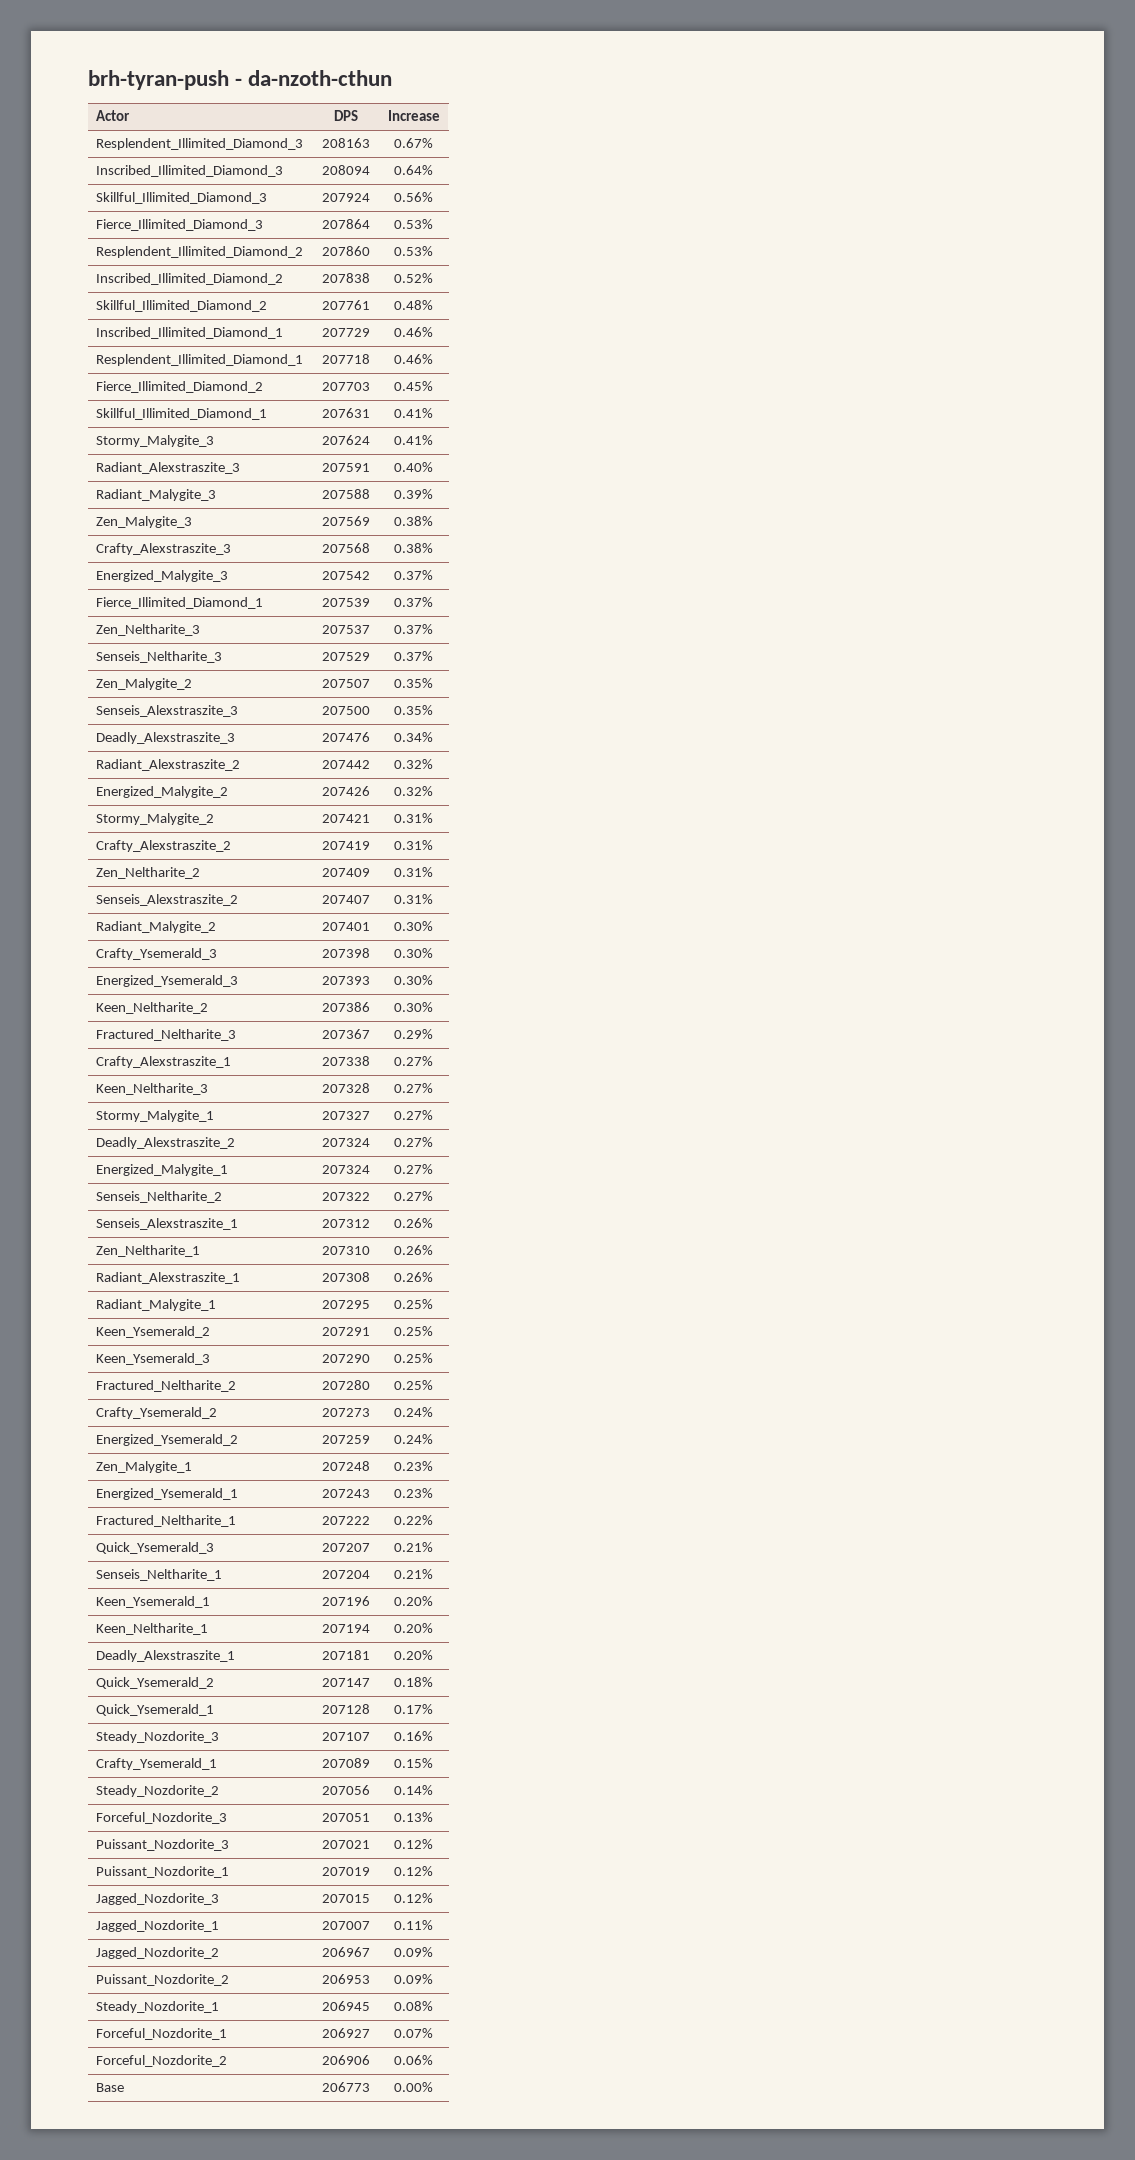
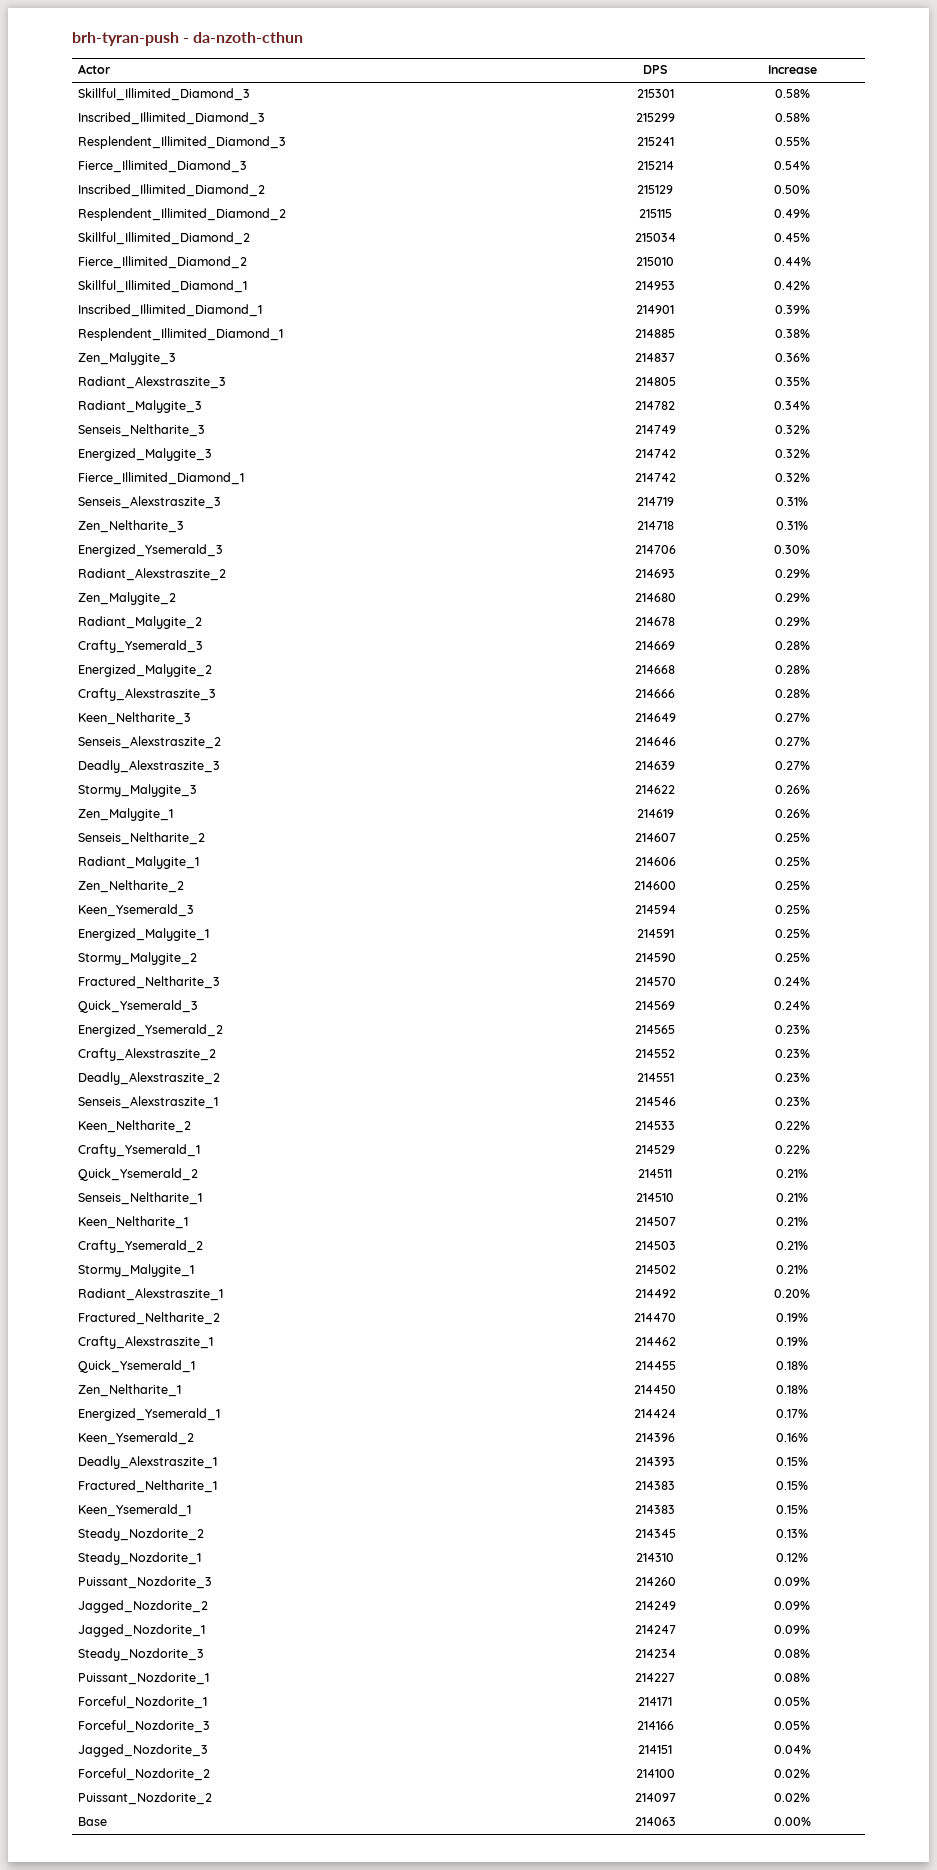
[96,138,304,150] [321,138,370,148] [394,138,433,148] [96,165,284,177] [321,165,370,175] [394,165,433,175] [96,192,268,204] [321,193,370,202] [394,192,433,202] [96,219,264,231] [321,219,370,229] [394,219,433,229] [96,246,304,258] [321,246,370,256] [394,246,433,256] [96,273,284,285] [321,273,370,283] [394,273,433,283] [96,300,268,312] [321,300,370,310] [394,300,433,310] Resplendent_Illimited_Diamond_3 | 208163 | 0.67% // Inscribed_Illimited_Diamond_3 | 208094 | 0.64% // Skillful_Illimited_Diamond_3 | 207924 | 0.56% // Fierce_Illimited_Diamond_3 | 207864 | 0.53% // Resplendent_Illimited_Diamond_2 | 207860 | 0.53% // Inscribed_Illimited_Diamond_2 | 207838 | 0.52% // Skillful_Illimited_Diamond_2 | 207761 | 0.48% -> [77,88,250,101] [636,89,674,98] [774,89,810,98] [77,112,265,125] [635,113,675,122] [774,113,810,122] [77,136,286,149] [636,137,674,146] [774,137,810,146] [77,160,247,173] [636,161,674,170] [774,161,810,170] [77,184,265,197] [637,185,673,194] [774,185,810,194] [77,208,286,221] [638,209,672,218] [774,209,810,218] [77,232,250,245] [634,233,676,242] [774,233,810,242] [77,256,247,269] [636,257,674,266] [773,257,811,266] [77,280,247,293] [635,281,675,290] [774,281,810,290] Skillful_Illimited_Diamond_3 | 215301 | 0.58% // Inscribed_Illimited_Diamond_3 | 215299 | 0.58% // Resplendent_Illimited_Diamond_3 | 215241 | 0.55% // Fierce_Illimited_Diamond_3 | 215214 | 0.54% // Inscribed_Illimited_Diamond_2 | 215129 | 0.50% // Resplendent_Illimited_Diamond_2 | 215115 | 0.49% // Skillful_Illimited_Diamond_2 | 215034 | 0.45% // Fierce_Illimited_Diamond_2 | 215010 | 0.44% // Skillful_Illimited_Diamond_1 | 214953 | 0.42%
[321,328,370,337] [394,327,433,337] 207729 | 0.46% -> [636,305,674,314] [774,305,810,314] 214901 | 0.39%
[321,354,370,364] [394,354,433,364] [96,381,264,393] [321,382,370,391] [394,381,433,391] [96,408,268,420] [321,408,370,418] [394,408,433,418] [96,435,215,447] [321,435,370,445] [394,435,433,445] [96,462,241,474] [321,463,370,472] [394,462,433,472] [96,489,217,501] [321,489,370,499] [394,489,433,499] [96,516,193,528] [321,516,370,526] [394,516,433,526] [96,543,232,555] [321,543,370,553] [394,543,433,553] [96,570,229,582] [321,571,370,580] [394,570,433,580] [96,597,264,609] [321,598,370,607] [394,597,433,607] [96,624,201,636] [321,625,370,634] [394,624,433,634] [96,651,223,663] [321,652,370,661] [394,651,433,661] [96,678,193,690] [321,679,370,688] [394,678,433,688] [96,705,239,717] [321,706,370,715] [394,705,433,715] [96,732,236,744] [321,732,370,742] [394,732,433,742] [96,759,241,771] [321,760,370,769] [394,759,433,769] [96,786,229,798] [321,786,370,796] [394,786,433,796] [96,813,215,825] [321,814,370,823] [394,813,433,823] [96,840,232,852] [321,841,370,850] [394,840,433,850] [96,867,201,879] [321,868,370,877] [394,867,433,877] [96,894,239,906] [321,895,370,904] [394,894,433,904] [96,921,217,933] [321,922,370,931] [394,921,433,931] [96,948,218,960] [321,948,370,958] [394,948,433,958] [96,975,239,987] [321,976,370,985] [394,975,433,985] [96,1002,209,1014] [321,1002,370,1012] [394,1002,433,1012] [96,1029,237,1041] [321,1029,370,1039] [394,1029,433,1039] [96,1056,232,1068] [321,1056,370,1066] [394,1056,433,1066] [96,1083,209,1095] [321,1083,370,1093] [394,1083,433,1093] [96,1110,215,1122] [321,1111,370,1120] [394,1110,433,1120] [96,1137,236,1149] [321,1138,370,1147] [394,1137,433,1147] [96,1164,229,1176] [321,1165,370,1174] [394,1164,433,1174] [96,1191,223,1203] [321,1192,370,1201] [394,1191,433,1201] [96,1218,239,1230] [321,1219,370,1228] [394,1218,433,1228] [96,1245,201,1257] [321,1246,370,1255] [394,1245,433,1255] [96,1272,241,1284] [321,1272,370,1282] [394,1272,433,1282] [96,1299,217,1311] [321,1300,370,1309] [394,1299,433,1309] [96,1326,211,1338] [321,1327,370,1336] 207718 | 0.46% // Fierce_Illimited_Diamond_2 | 207703 | 0.45% // Skillful_Illimited_Diamond_1 | 207631 | 0.41% // Stormy_Malygite_3 | 207624 | 0.41% // Radiant_Alexstraszite_3 | 207591 | 0.40% // Radiant_Malygite_3 | 207588 | 0.39% // Zen_Malygite_3 | 207569 | 0.38% // Crafty_Alexstraszite_3 | 207568 | 0.38% // Energized_Malygite_3 | 207542 | 0.37% // Fierce_Illimited_Diamond_1 | 207539 | 0.37% // Zen_Neltharite_3 | 207537 | 0.37% // Senseis_Neltharite_3 | 207529 | 0.37% // Zen_Malygite_2 | 207507 | 0.35% // Senseis_Alexstraszite_3 | 207500 | 0.35% // Deadly_Alexstraszite_3 | 207476 | 0.34% // Radiant_Alexstraszite_2 | 207442 | 0.32% // Energized_Malygite_2 | 207426 | 0.32% // Stormy_Malygite_2 | 207421 | 0.31% // Crafty_Alexstraszite_2 | 207419 | 0.31% // Zen_Neltharite_2 | 207409 | 0.31% // Senseis_Alexstraszite_2 | 207407 | 0.31% // Radiant_Malygite_2 | 207401 | 0.30% // Crafty_Ysemerald_3 | 207398 | 0.30% // Energized_Ysemerald_3 | 207393 | 0.30% // Keen_Neltharite_2 | 207386 | 0.30% // Fractured_Neltharite_3 | 207367 | 0.29% // Crafty_Alexstraszite_1 | 207338 | 0.27% // Keen_Neltharite_3 | 207328 | 0.27% // Stormy_Malygite_1 | 207327 | 0.27% // Deadly_Alexstraszite_2 | 207324 | 0.27% // Energized_Malygite_1 | 207324 | 0.27% // Senseis_Neltharite_2 | 207322 | 0.27% // Senseis_Alexstraszite_1 | 207312 | 0.26% // Zen_Neltharite_1 | 207310 | 0.26% // Radiant_Alexstraszite_1 | 207308 | 0.26% // Radiant_Malygite_1 | 207295 | 0.25% // Keen_Ysemerald_2 | 207291 -> [635,329,675,338] [774,329,810,338] [77,352,176,365] [635,353,675,362] [774,353,810,362] [77,376,226,389] [634,377,676,386] [774,377,810,386] [77,400,202,413] [635,401,675,410] [774,401,810,410] [77,424,205,437] [634,425,676,434] [774,425,810,434] [77,448,212,461] [634,449,676,458] [774,449,810,458] [77,472,244,485] [634,473,676,482] [774,473,810,482] [77,496,221,509] [636,497,674,506] [776,497,808,506] [77,520,184,533] [636,521,674,530] [776,521,808,530] [77,544,223,557] [634,545,676,554] [774,545,810,554] [77,568,226,581] [635,569,675,578] [774,569,810,578] [77,592,176,605] [634,593,676,602] [774,593,810,602] [77,616,202,629] [635,617,675,626] [774,617,810,626] [77,640,203,653] [635,641,675,650] [774,641,810,650] [77,664,212,677] [635,665,675,674] [774,665,810,674] [77,688,216,701] [635,689,675,698] [774,689,810,698] [77,712,191,725] [634,713,676,722] [774,713,810,722] [77,736,221,749] [634,737,676,746] [774,737,810,746] [77,760,220,773] [635,761,675,770] [774,761,810,770] [77,784,197,797] [635,785,675,794] [774,785,810,794] [77,808,173,821] [636,809,674,818] [774,809,810,818] [77,832,205,845] [634,833,676,842] [774,833,810,842] [77,856,199,869] [634,857,676,866] [774,857,810,866] [77,880,184,893] [634,881,676,890] 214885 | 0.38% // Zen_Malygite_3 | 214837 | 0.36% // Radiant_Alexstraszite_3 | 214805 | 0.35% // Radiant_Malygite_3 | 214782 | 0.34% // Senseis_Neltharite_3 | 214749 | 0.32% // Energized_Malygite_3 | 214742 | 0.32% // Fierce_Illimited_Diamond_1 | 214742 | 0.32% // Senseis_Alexstraszite_3 | 214719 | 0.31% // Zen_Neltharite_3 | 214718 | 0.31% // Energized_Ysemerald_3 | 214706 | 0.30% // Radiant_Alexstraszite_2 | 214693 | 0.29% // Zen_Malygite_2 | 214680 | 0.29% // Radiant_Malygite_2 | 214678 | 0.29% // Crafty_Ysemerald_3 | 214669 | 0.28% // Energized_Malygite_2 | 214668 | 0.28% // Crafty_Alexstraszite_3 | 214666 | 0.28% // Keen_Neltharite_3 | 214649 | 0.27% // Senseis_Alexstraszite_2 | 214646 | 0.27% // Deadly_Alexstraszite_3 | 214639 | 0.27% // Stormy_Malygite_3 | 214622 | 0.26% // Zen_Malygite_1 | 214619 | 0.26% // Senseis_Neltharite_2 | 214607 | 0.25% // Radiant_Malygite_1 | 214606 | 0.25% // Zen_Neltharite_2 | 214600
[321,1354,370,1363] [394,1353,433,1363] [96,1380,237,1392] [321,1380,370,1390] [394,1380,433,1390] [96,1407,218,1419] [321,1408,370,1417] [394,1407,433,1417] [96,1434,239,1446] [321,1435,370,1444] [394,1434,433,1444] [96,1461,193,1473] [321,1461,370,1471] [394,1461,433,1471] [96,1488,239,1500] [321,1489,370,1498] [394,1488,433,1498] [96,1515,237,1527] [321,1516,370,1525] [394,1515,433,1525] [96,1542,215,1554] [321,1543,370,1552] 207290 | 0.25% // Fractured_Neltharite_2 | 207280 | 0.25% // Crafty_Ysemerald_2 | 207273 | 0.24% // Energized_Ysemerald_2 | 207259 | 0.24% // Zen_Malygite_1 | 207248 | 0.23% // Energized_Ysemerald_1 | 207243 | 0.23% // Fractured_Neltharite_1 | 207222 | 0.22% // Quick_Ysemerald_3 | 207207 -> [634,905,676,914] [774,905,810,914] [77,928,209,941] [636,929,674,938] [774,929,810,938] [77,952,197,965] [634,953,676,962] [774,953,810,962] [77,976,220,989] [634,977,676,986] [774,977,810,986] [77,1000,198,1013] [635,1001,675,1010] [774,1001,810,1010] [77,1024,223,1037] [635,1025,675,1034] [774,1025,810,1034] [77,1048,216,1061] [635,1049,675,1058] [774,1049,810,1058] [77,1072,220,1085] [636,1073,674,1082] [774,1073,810,1082] [77,1096,218,1109] [634,1097,676,1106] [774,1097,810,1106] [77,1120,191,1133] [635,1121,675,1130] [774,1121,810,1130] [77,1144,200,1157] [635,1145,675,1154] [774,1145,810,1154] [77,1168,198,1181] [638,1169,672,1178] 214594 | 0.25% // Energized_Malygite_1 | 214591 | 0.25% // Stormy_Malygite_2 | 214590 | 0.25% // Fractured_Neltharite_3 | 214570 | 0.24% // Quick_Ysemerald_3 | 214569 | 0.24% // Energized_Ysemerald_2 | 214565 | 0.23% // Crafty_Alexstraszite_2 | 214552 | 0.23% // Deadly_Alexstraszite_2 | 214551 | 0.23% // Senseis_Alexstraszite_1 | 214546 | 0.23% // Keen_Neltharite_2 | 214533 | 0.22% // Crafty_Ysemerald_1 | 214529 | 0.22% // Quick_Ysemerald_2 | 214511
[321,1570,370,1579] [394,1569,433,1579] [96,1596,211,1608] [321,1596,370,1606] [394,1596,433,1606] [96,1623,209,1635] [321,1624,370,1633] [394,1623,433,1633] [96,1650,236,1662] [321,1650,370,1660] [394,1650,433,1660] [96,1677,215,1689] [321,1678,370,1687] [394,1677,433,1687] [96,1704,215,1716] [321,1704,370,1714] [394,1704,433,1714] [96,1731,220,1743] [321,1732,370,1741] [394,1731,433,1741] [96,1758,218,1770] [321,1758,370,1768] [394,1758,433,1768] [96,1785,220,1797] [321,1785,370,1795] [394,1785,433,1795] [96,1812,228,1824] [321,1813,370,1822] 207204 | 0.21% // Keen_Ysemerald_1 | 207196 | 0.20% // Keen_Neltharite_1 | 207194 | 0.20% // Deadly_Alexstraszite_1 | 207181 | 0.20% // Quick_Ysemerald_2 | 207147 | 0.18% // Quick_Ysemerald_1 | 207128 | 0.17% // Steady_Nozdorite_3 | 207107 | 0.16% // Crafty_Ysemerald_1 | 207089 | 0.15% // Steady_Nozdorite_2 | 207056 | 0.14% // Forceful_Nozdorite_3 | 207051 -> [636,1193,674,1202] [776,1193,808,1202] [77,1216,188,1229] [634,1217,676,1226] [776,1217,808,1226] [77,1240,203,1253] [634,1241,676,1250] [776,1241,808,1250] [77,1264,194,1277] [634,1265,676,1274] [776,1265,808,1274] [77,1288,223,1301] [634,1289,676,1298] [774,1289,810,1298] [77,1312,220,1325] [634,1313,676,1322] [776,1313,808,1322] [77,1336,213,1349] [634,1337,676,1346] [776,1337,808,1346] [77,1360,195,1373] [634,1361,676,1370] [776,1361,808,1370] [77,1384,181,1397] [634,1385,676,1394] [776,1385,808,1394] [77,1408,220,1421] [634,1409,676,1418] [776,1409,808,1418] [77,1432,194,1445] [635,1433,675,1442] [776,1433,808,1442] [77,1456,217,1469] [635,1457,675,1466] [776,1457,808,1466] [77,1480,217,1493] [635,1481,675,1490] [776,1481,808,1490] [77,1504,191,1517] [635,1505,675,1514] [776,1505,808,1514] [77,1528,204,1541] [634,1529,676,1538] 214510 | 0.21% // Keen_Neltharite_1 | 214507 | 0.21% // Crafty_Ysemerald_2 | 214503 | 0.21% // Stormy_Malygite_1 | 214502 | 0.21% // Radiant_Alexstraszite_1 | 214492 | 0.20% // Fractured_Neltharite_2 | 214470 | 0.19% // Crafty_Alexstraszite_1 | 214462 | 0.19% // Quick_Ysemerald_1 | 214455 | 0.18% // Zen_Neltharite_1 | 214450 | 0.18% // Energized_Ysemerald_1 | 214424 | 0.17% // Keen_Ysemerald_2 | 214396 | 0.16% // Deadly_Alexstraszite_1 | 214393 | 0.15% // Fractured_Neltharite_1 | 214383 | 0.15% // Keen_Ysemerald_1 | 214383 | 0.15% // Steady_Nozdorite_2 | 214345
[96,1839,230,1851] [321,1840,370,1849] [394,1839,433,1849] [96,1866,230,1878] [321,1867,370,1876] [394,1866,433,1876] [96,1893,220,1905] [321,1894,370,1903] [394,1893,433,1903] [96,1920,220,1932] [321,1921,370,1930] [394,1920,433,1930] [96,1947,220,1959] [321,1947,370,1957] [394,1947,433,1957] [96,1974,230,1986] [321,1974,370,1984] [394,1974,433,1984] [96,2001,220,2013] [321,2001,370,2011] [394,2001,433,2011] [96,2028,228,2040] [321,2028,370,2038] [394,2028,433,2038] [96,2055,228,2067] [321,2055,370,2065] [394,2055,433,2065] Puissant_Nozdorite_3 | 207021 | 0.12% // Puissant_Nozdorite_1 | 207019 | 0.12% // Jagged_Nozdorite_3 | 207015 | 0.12% // Jagged_Nozdorite_1 | 207007 | 0.11% // Jagged_Nozdorite_2 | 206967 | 0.09% // Puissant_Nozdorite_2 | 206953 | 0.09% // Steady_Nozdorite_1 | 206945 | 0.08% // Forceful_Nozdorite_1 | 206927 | 0.07% // Forceful_Nozdorite_2 | 206906 | 0.06% -> [77,1552,201,1565] [636,1553,674,1562] [776,1553,808,1562] [77,1576,212,1589] [634,1577,676,1586] [774,1577,810,1586] [77,1600,208,1613] [634,1601,676,1610] [774,1601,810,1610] [77,1624,205,1637] [634,1625,676,1634] [774,1625,810,1634] [77,1648,204,1661] [634,1649,676,1658] [774,1649,810,1658] [77,1672,209,1685] [635,1673,675,1682] [774,1673,810,1682] [77,1696,207,1709] [638,1697,672,1706] [774,1697,810,1706] [77,1720,210,1733] [636,1721,674,1730] [774,1721,810,1730] [77,1744,208,1757] [638,1745,672,1754] [773,1745,811,1754] [77,1768,210,1781] [635,1769,675,1778] [774,1769,810,1778] [77,1792,212,1805] [634,1793,676,1802] [774,1793,810,1802] Steady_Nozdorite_1 | 214310 | 0.12% // Puissant_Nozdorite_3 | 214260 | 0.09% // Jagged_Nozdorite_2 | 214249 | 0.09% // Jagged_Nozdorite_1 | 214247 | 0.09% // Steady_Nozdorite_3 | 214234 | 0.08% // Puissant_Nozdorite_1 | 214227 | 0.08% // Forceful_Nozdorite_1 | 214171 | 0.05% // Forceful_Nozdorite_3 | 214166 | 0.05% // Jagged_Nozdorite_3 | 214151 | 0.04% // Forceful_Nozdorite_2 | 214100 | 0.02% // Puissant_Nozdorite_2 | 214097 | 0.02%
[321,2082,370,2092] 206773 -> [634,1817,676,1826] 214063

